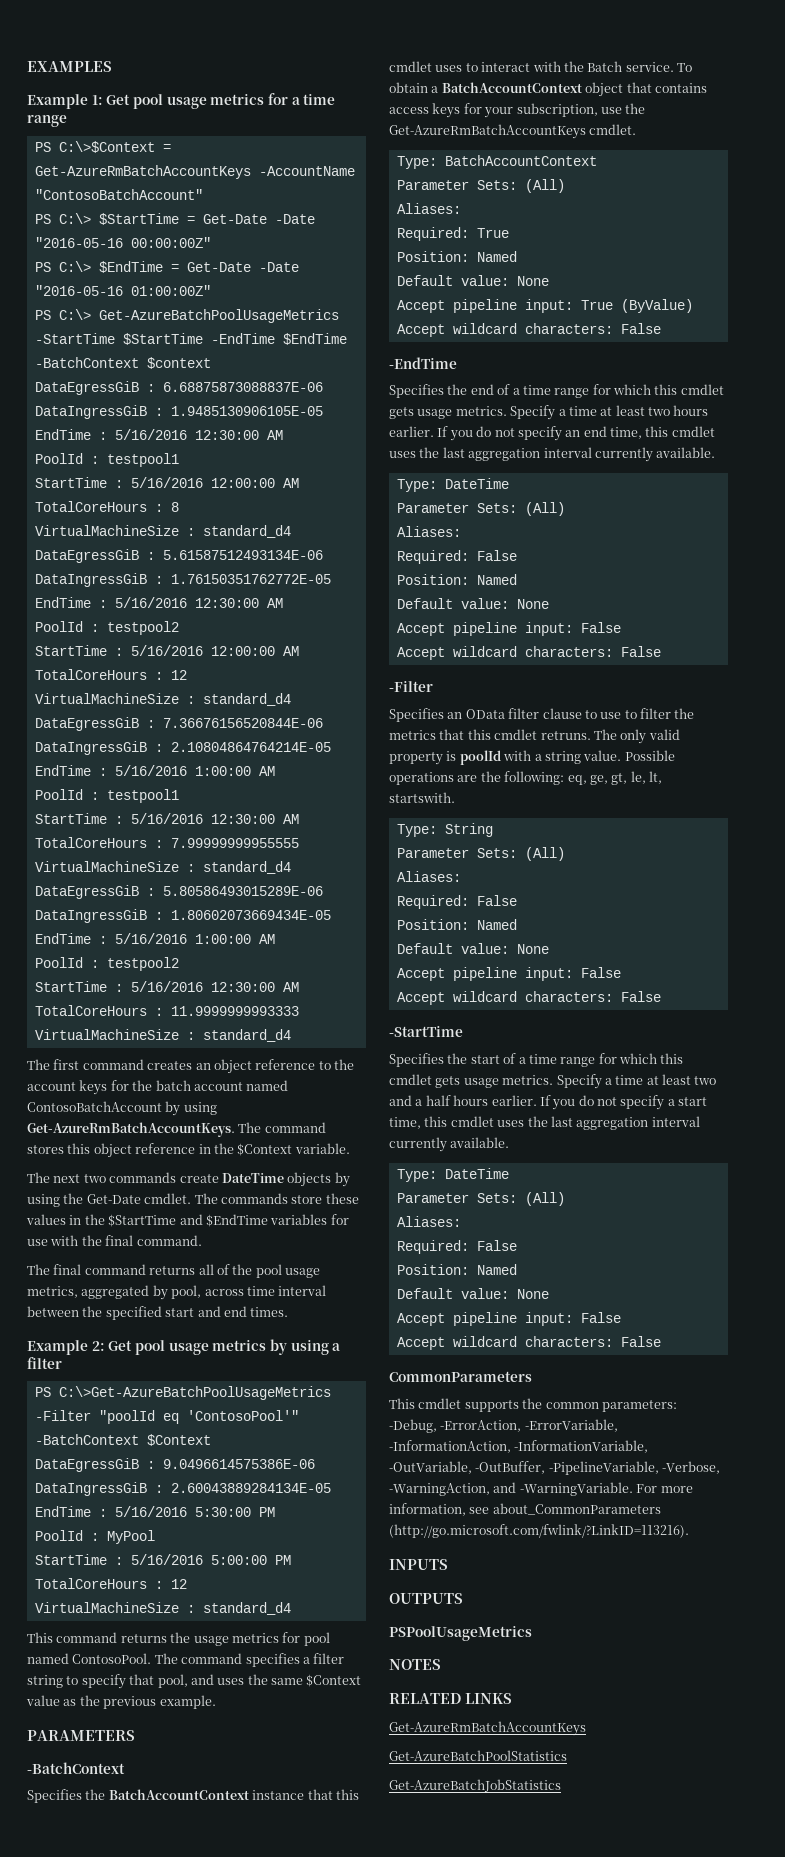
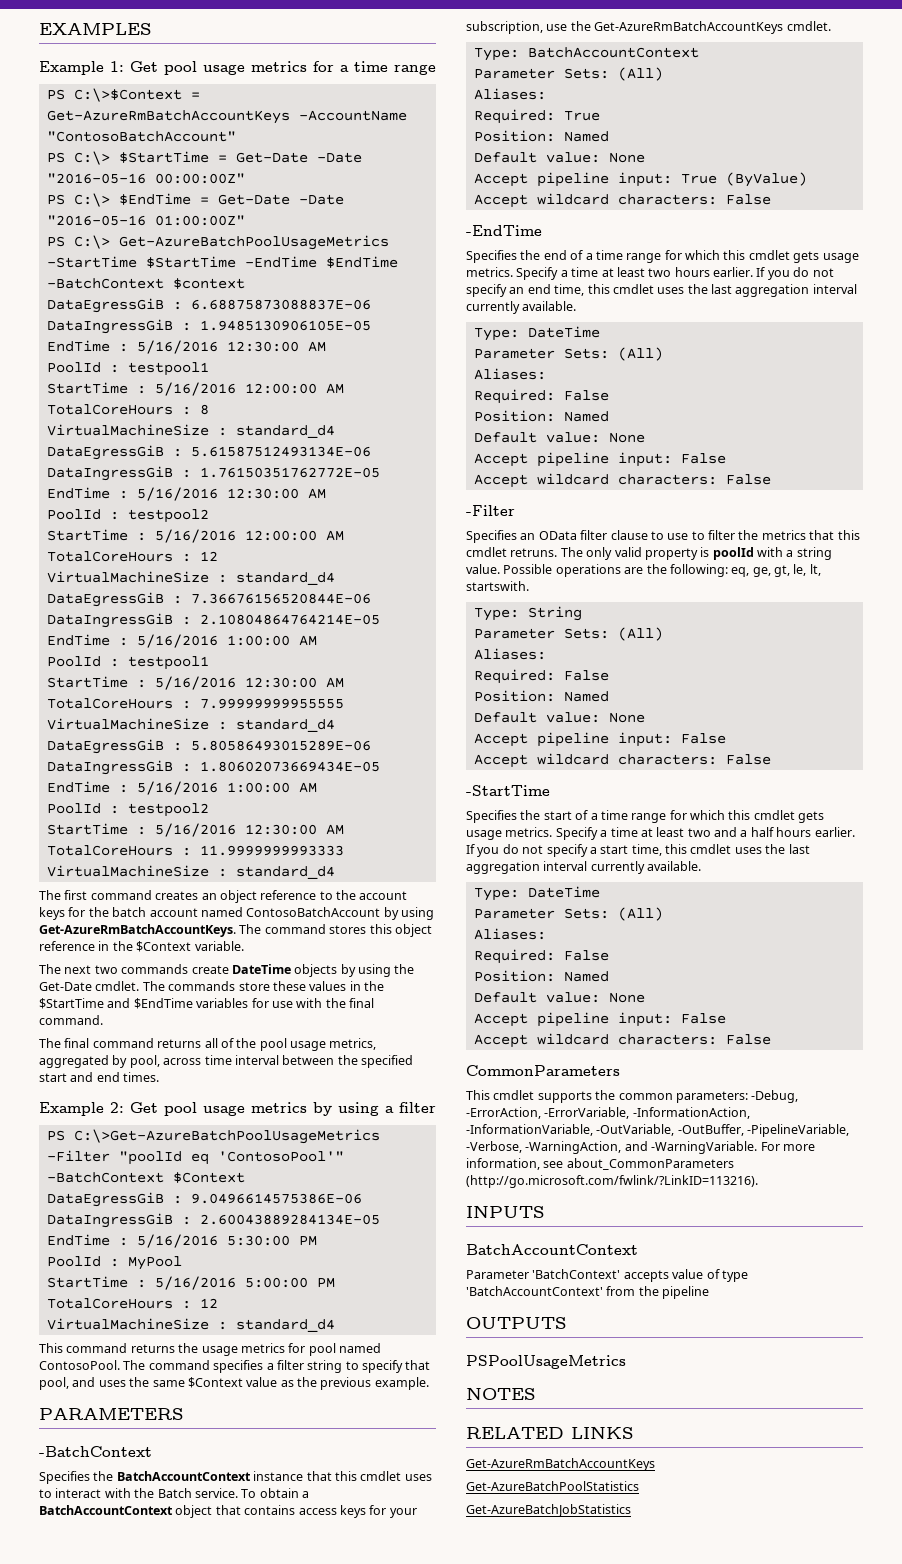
(448, 1564) none -> [466,1244,638,1255] [466,1269,748,1282] [466,1286,710,1299] // BatchAccountContext // Parameter 'BatchContext' accepts value of type 'BatchAccountContext' from the pipeline

